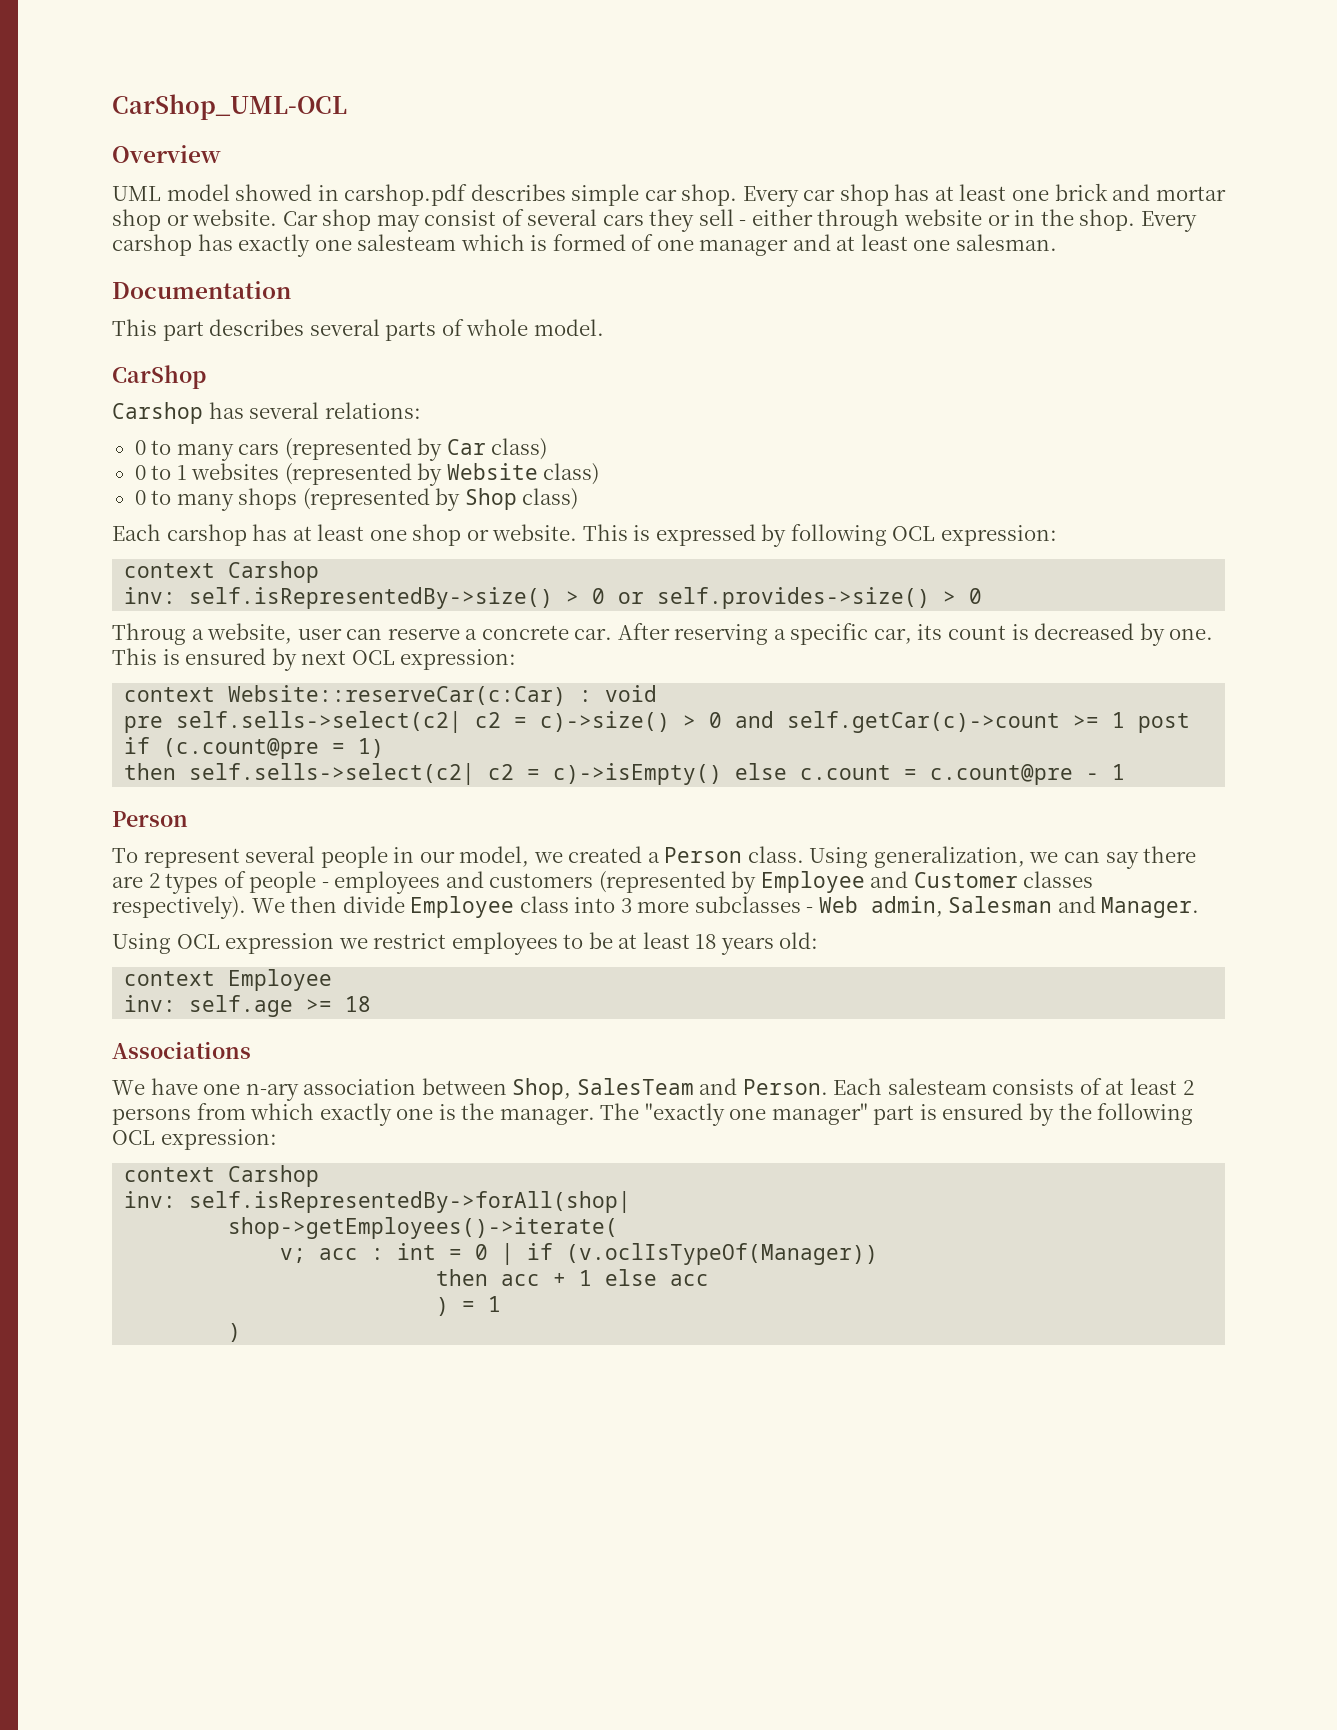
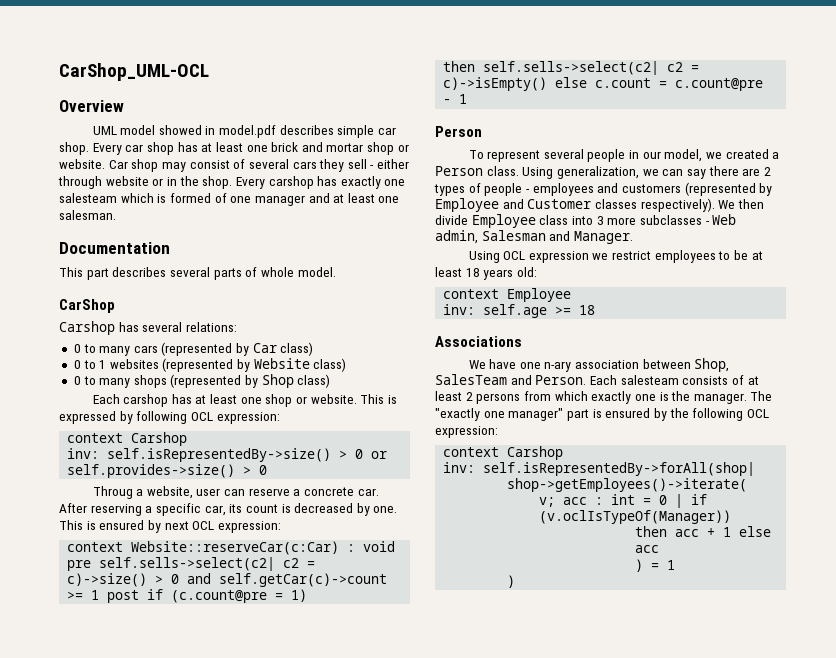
[344,184,468,206] carshop.pdf -> [219,125,277,138] model.pdf

